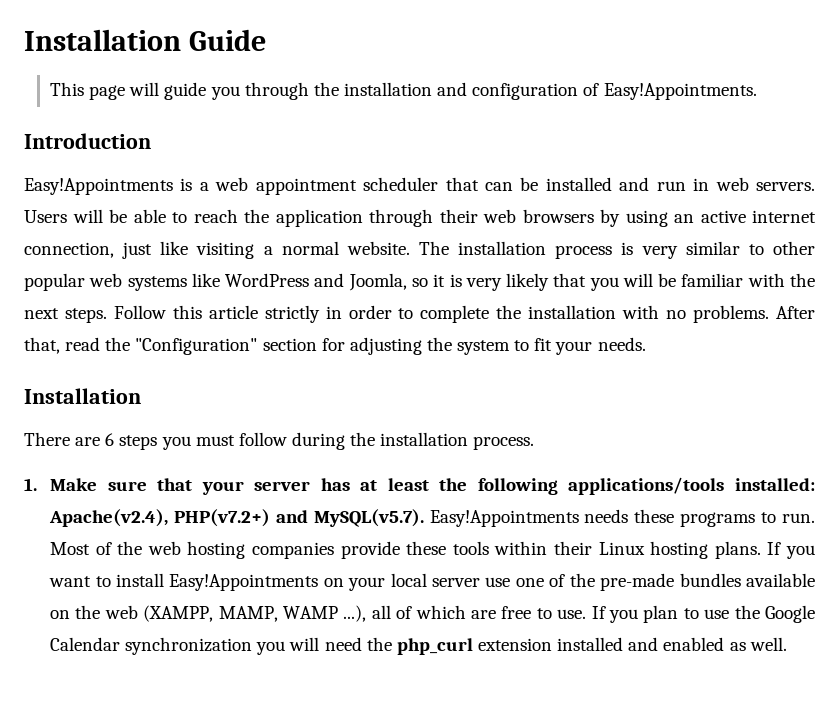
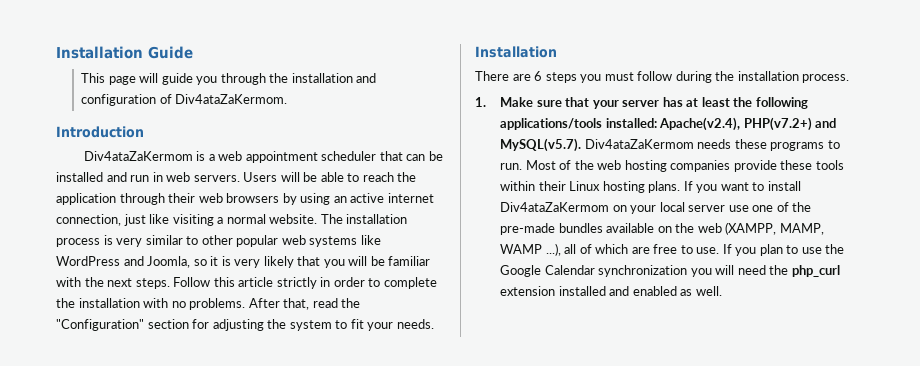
[603,83,757,100] Easy!Appointments. -> [175,94,288,104] Div4ataZaKermom.
[24,178,173,195] Easy!Appointments -> [83,151,193,161] Div4ataZaKermom
[429,510,579,527] Easy!Appointments -> [584,139,694,149] Div4ataZaKermom
[169,574,319,591] Easy!Appointments -> [500,202,610,212] Div4ataZaKermom

